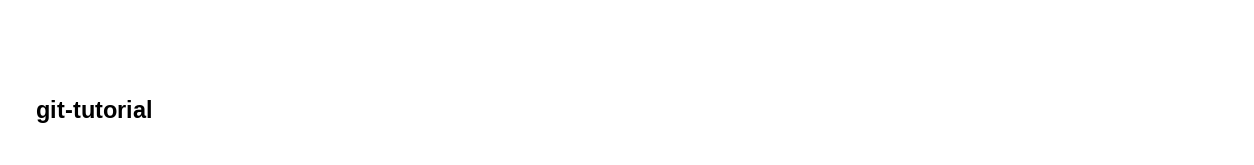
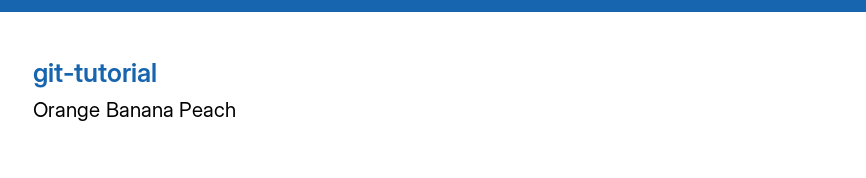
(153, 111) none -> [33,102,237,121] // Orange Banana Peach

